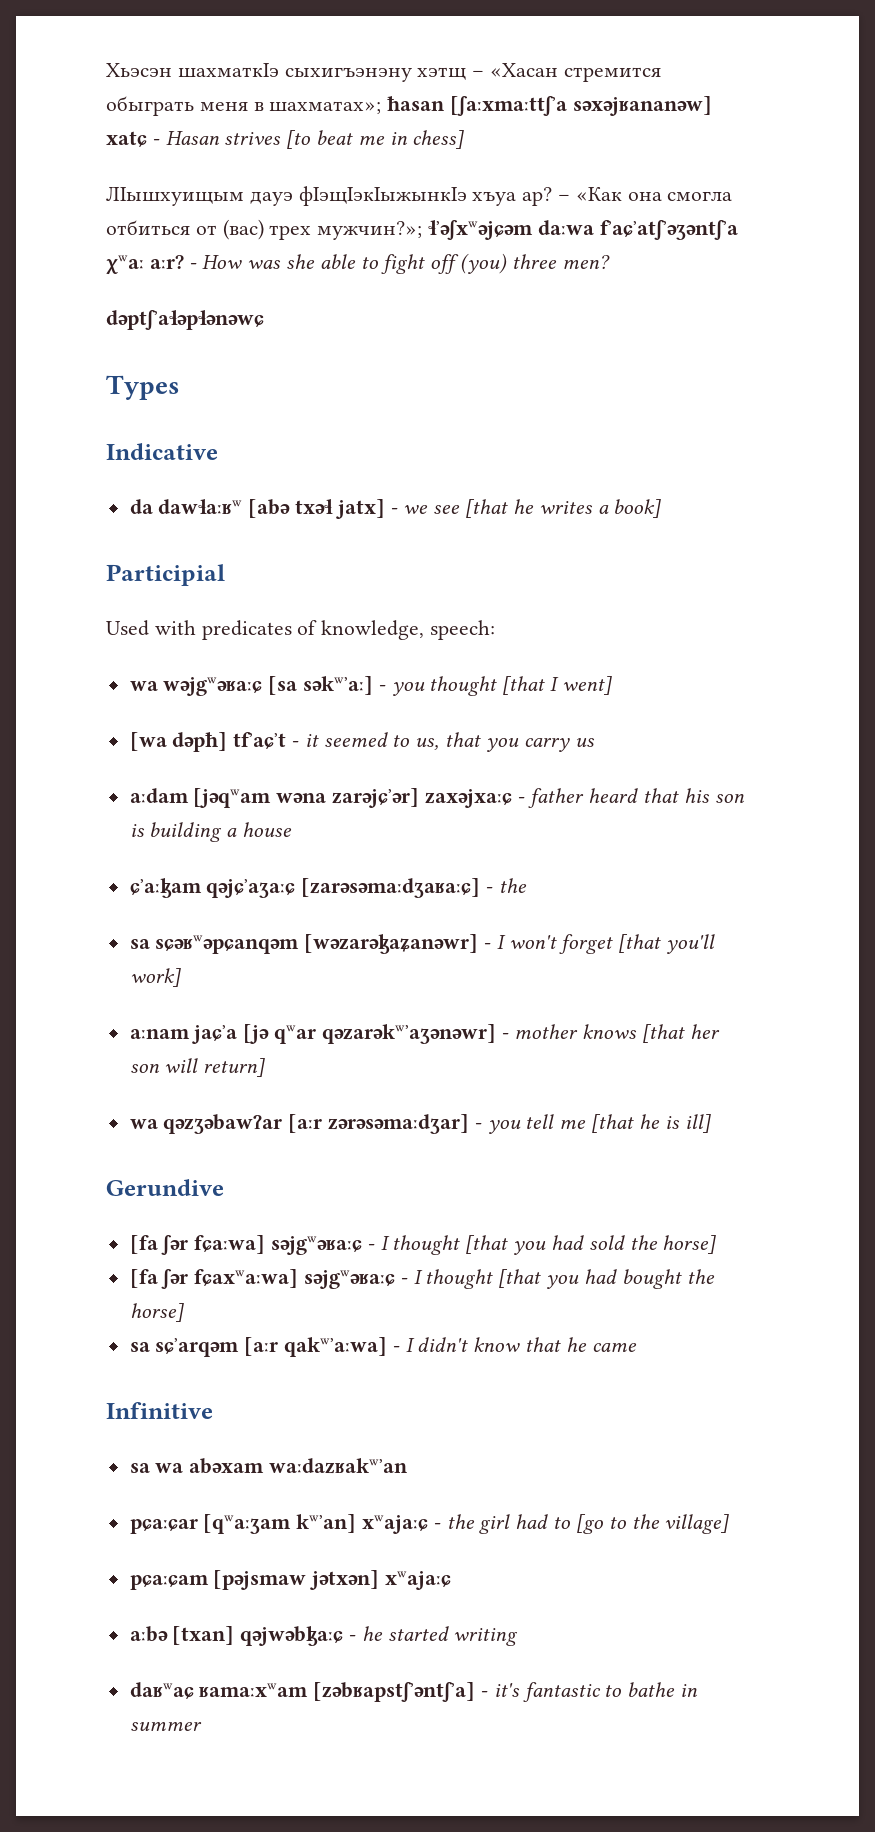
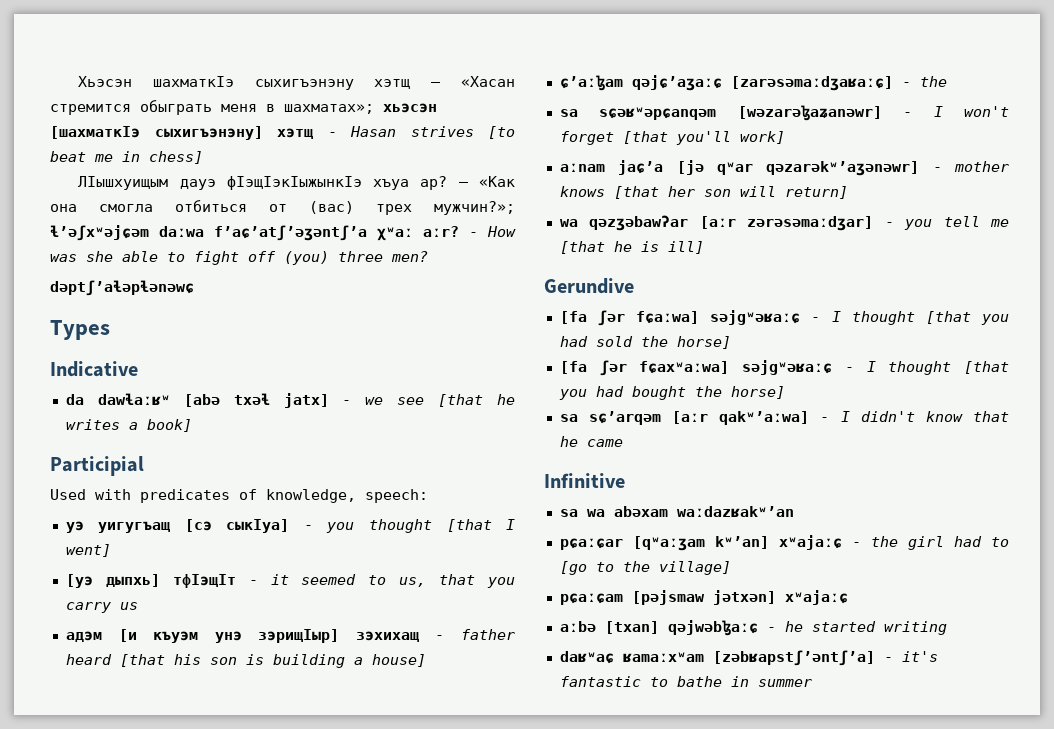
[387,96,712,116] [106,131,147,147] ħasan [ʃaːxmaːttʃʼa səxəjʁananəw] xatɕ -> [383,103,437,113] [50,126,313,140] хьэсэн [шахматкIэ сыхигъэнэну] хэтщ
[129,676,374,696] wa wəjgʷəʁaːɕ [sa səkʷʼaː] -> [65,519,290,533] уэ уигугъащ [сэ сыкIуа]
[129,732,287,752] [wa dəpħ] tfʼaɕʼt -> [65,574,236,588] [уэ дыпхь] тфIэщIт
[129,788,512,808] aːdam [jəqʷam wəna zarəjɕʼər] zaxəjxaːɕ -> [65,629,419,643] адэм [и къуэм унэ зэрищIыр] зэхихащ
[643,788,680,803] that -> [119,654,165,667] [that
[242,822,293,837] house -> [371,654,426,667] house]

